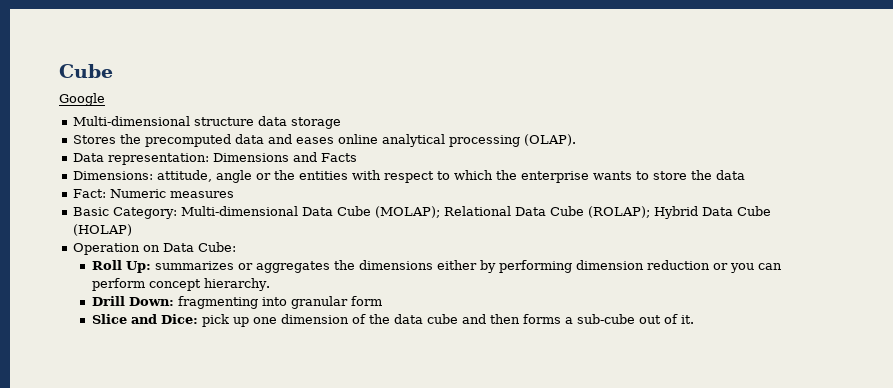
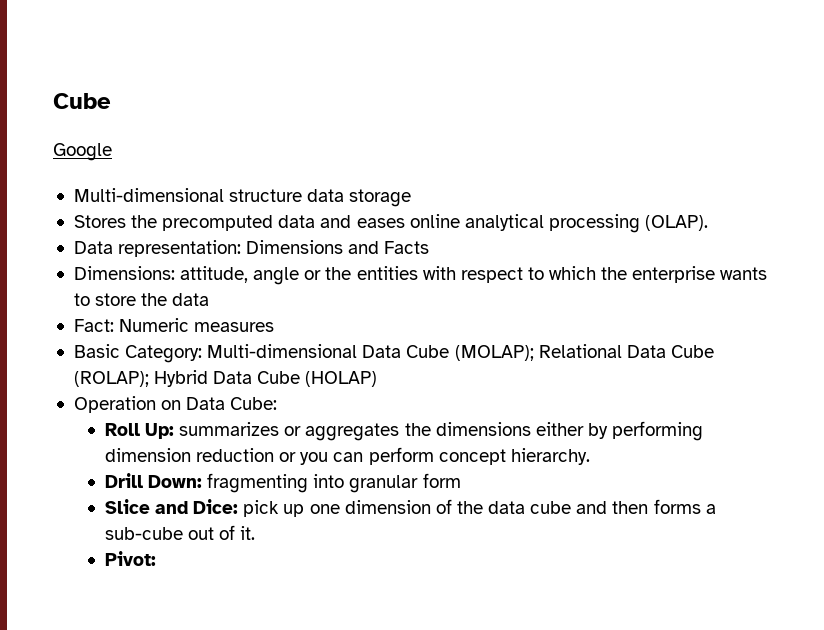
(694, 319) none -> [104,551,156,566] // Pivot:

